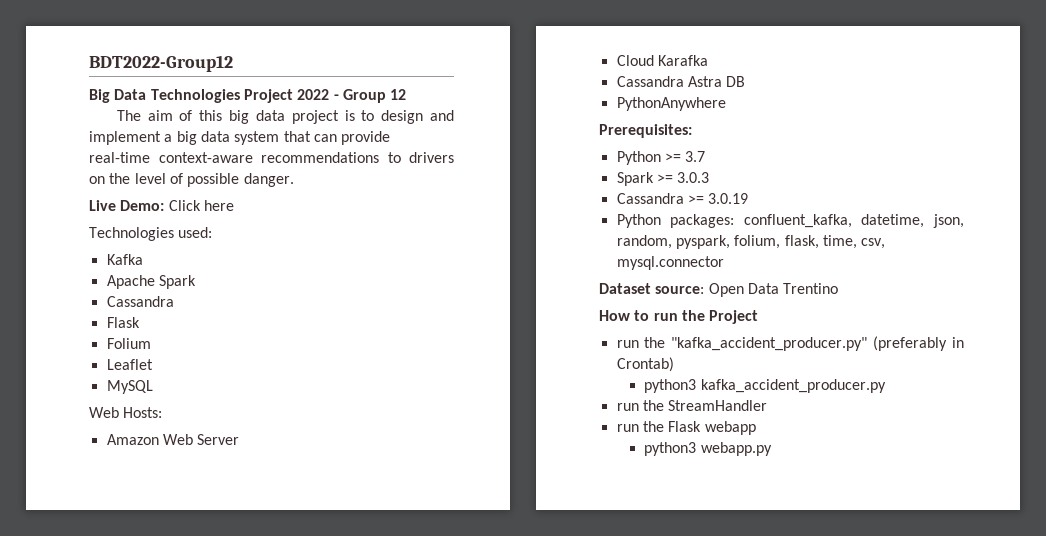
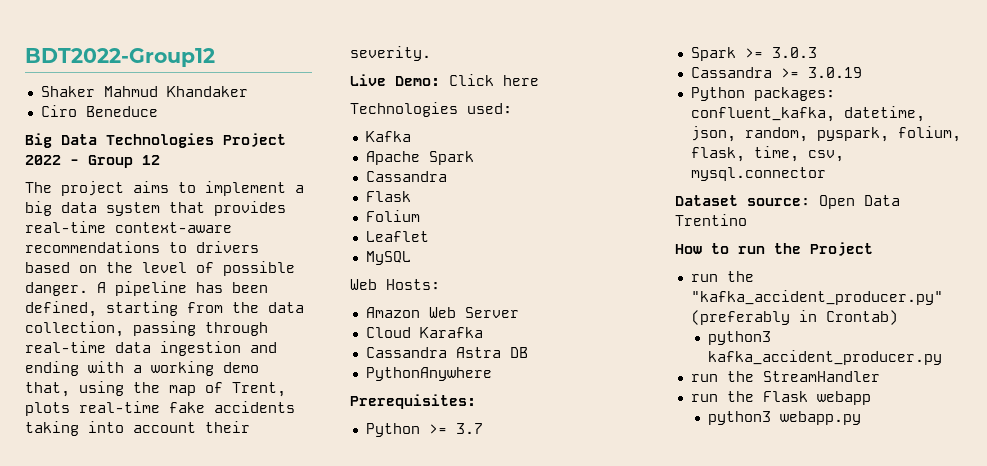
(233, 63) none -> [40,86,248,97] [40,105,158,117] // Shaker Mahmud Khandaker // Ciro Beneduce
[147,110,454,124] aim of this big data project is to design and -> [61,181,196,196] project aims to
[313,131,391,145] can provide -> [214,201,286,216] provides
(454, 157) none -> [25,262,70,273] based
(294, 180) none -> [97,281,268,296] [25,301,304,317] [25,321,268,337] [25,341,277,356] [25,361,259,376] [25,381,286,397] [25,401,295,416] [25,421,250,436] [350,46,431,61] A pipeline has been defined, starting from the data collection, passing through real-time data ingestion and ending with a working demo that, using the map of Trent, plots real-time fake accidents taking into account their severity.

